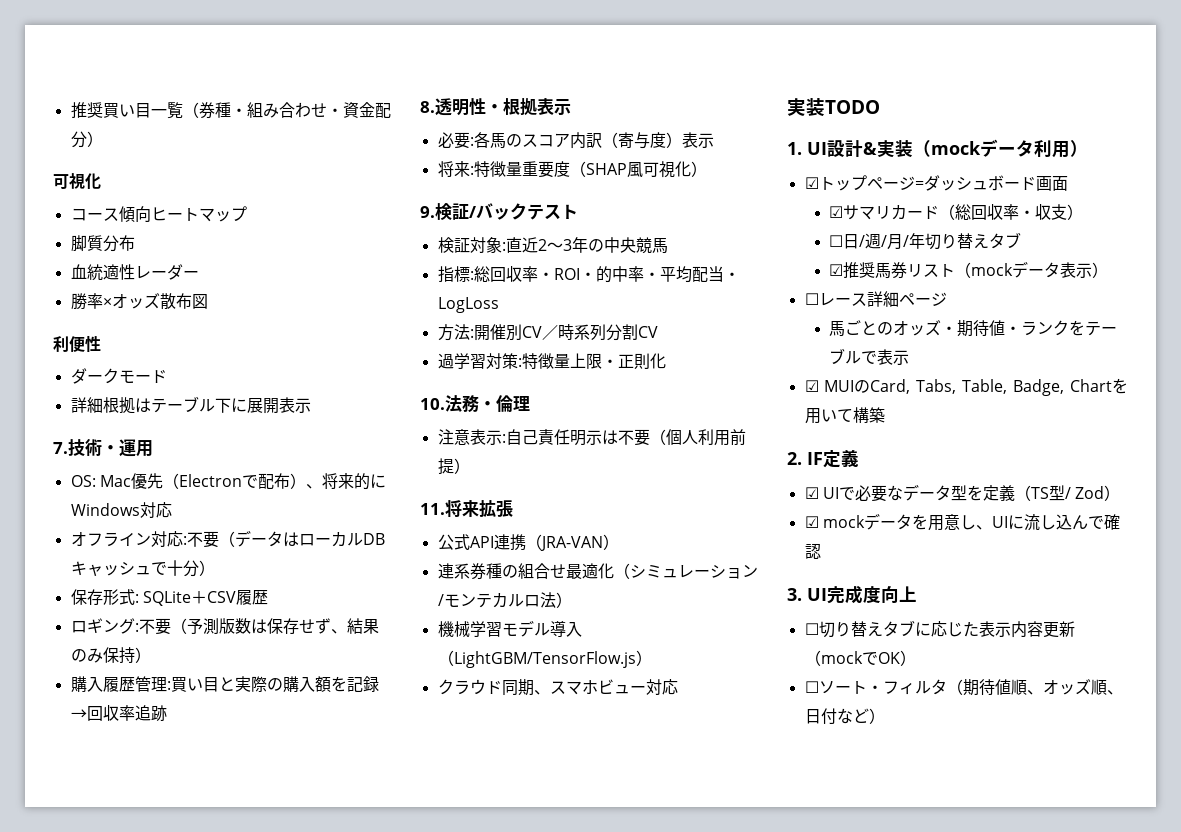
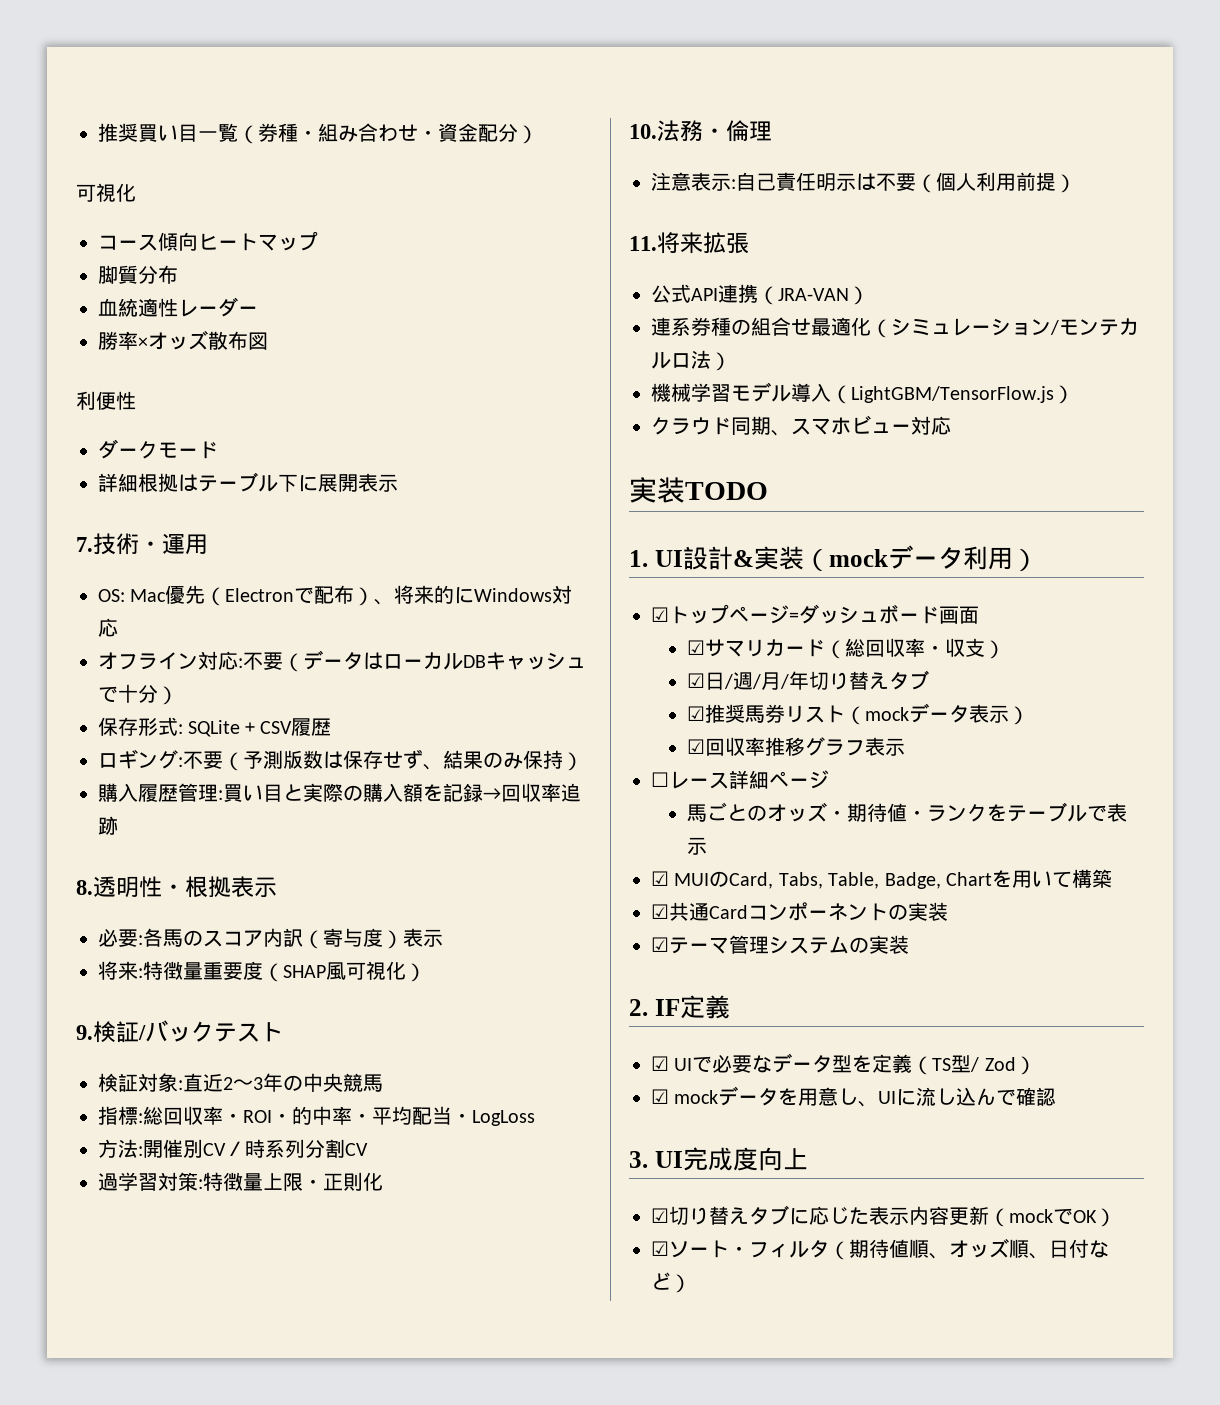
[829,235,844,247] ☐ -> [687,673,706,688] ☑
(1109, 270) none -> [687,737,906,756] // ☑回収率推移グラフ表示
(885, 415) none -> [651,902,948,921] [651,935,909,954] // ☑共通Cardコンポーネントの実装 // ☑テーマ管理システムの実装
[804,623,819,635] ☐ -> [651,1208,669,1223] ☑
[804,681,819,693] ☐ -> [651,1241,669,1256] ☑

